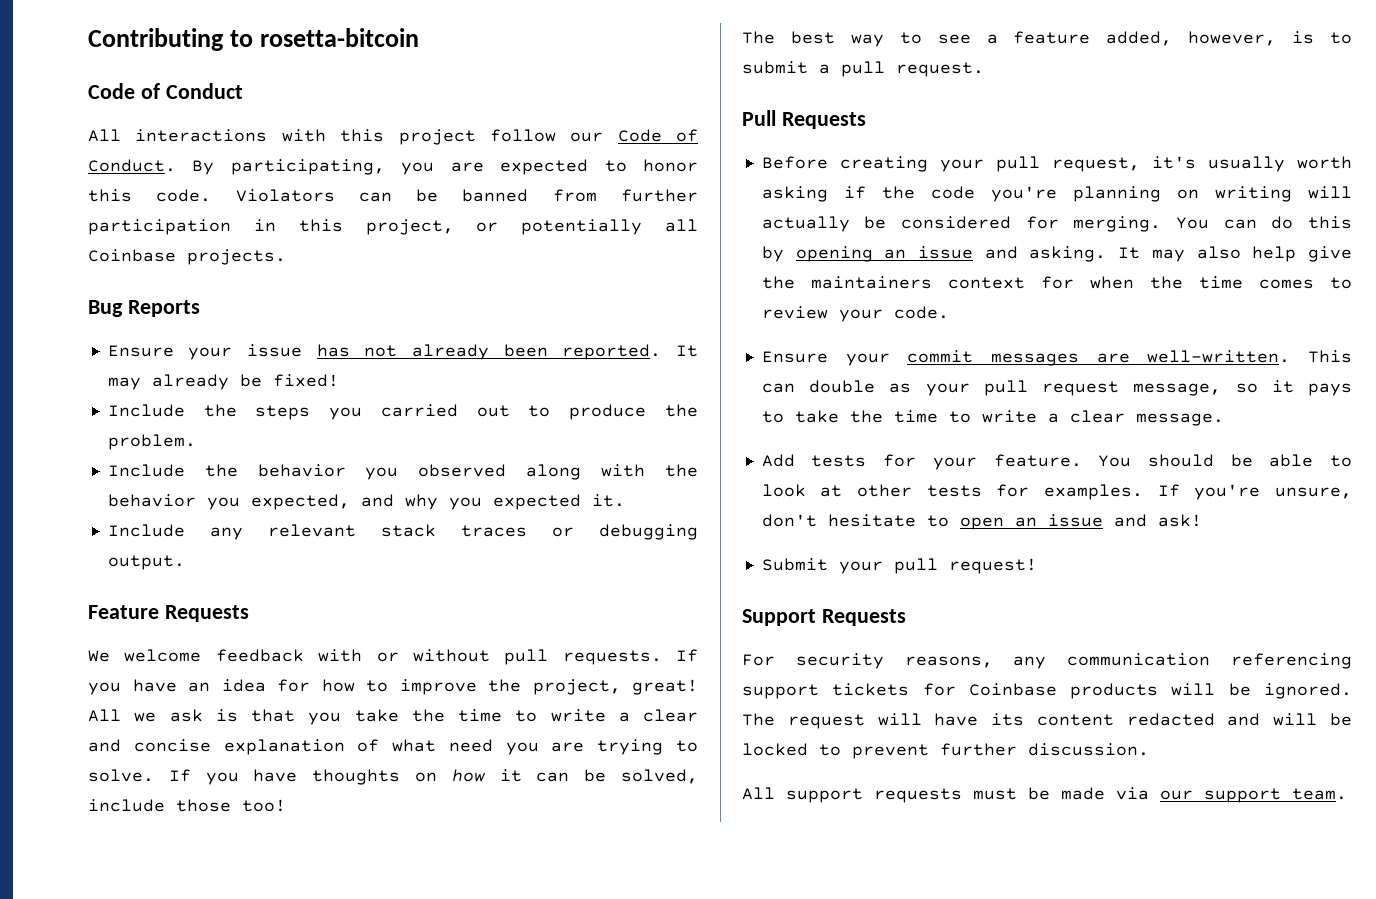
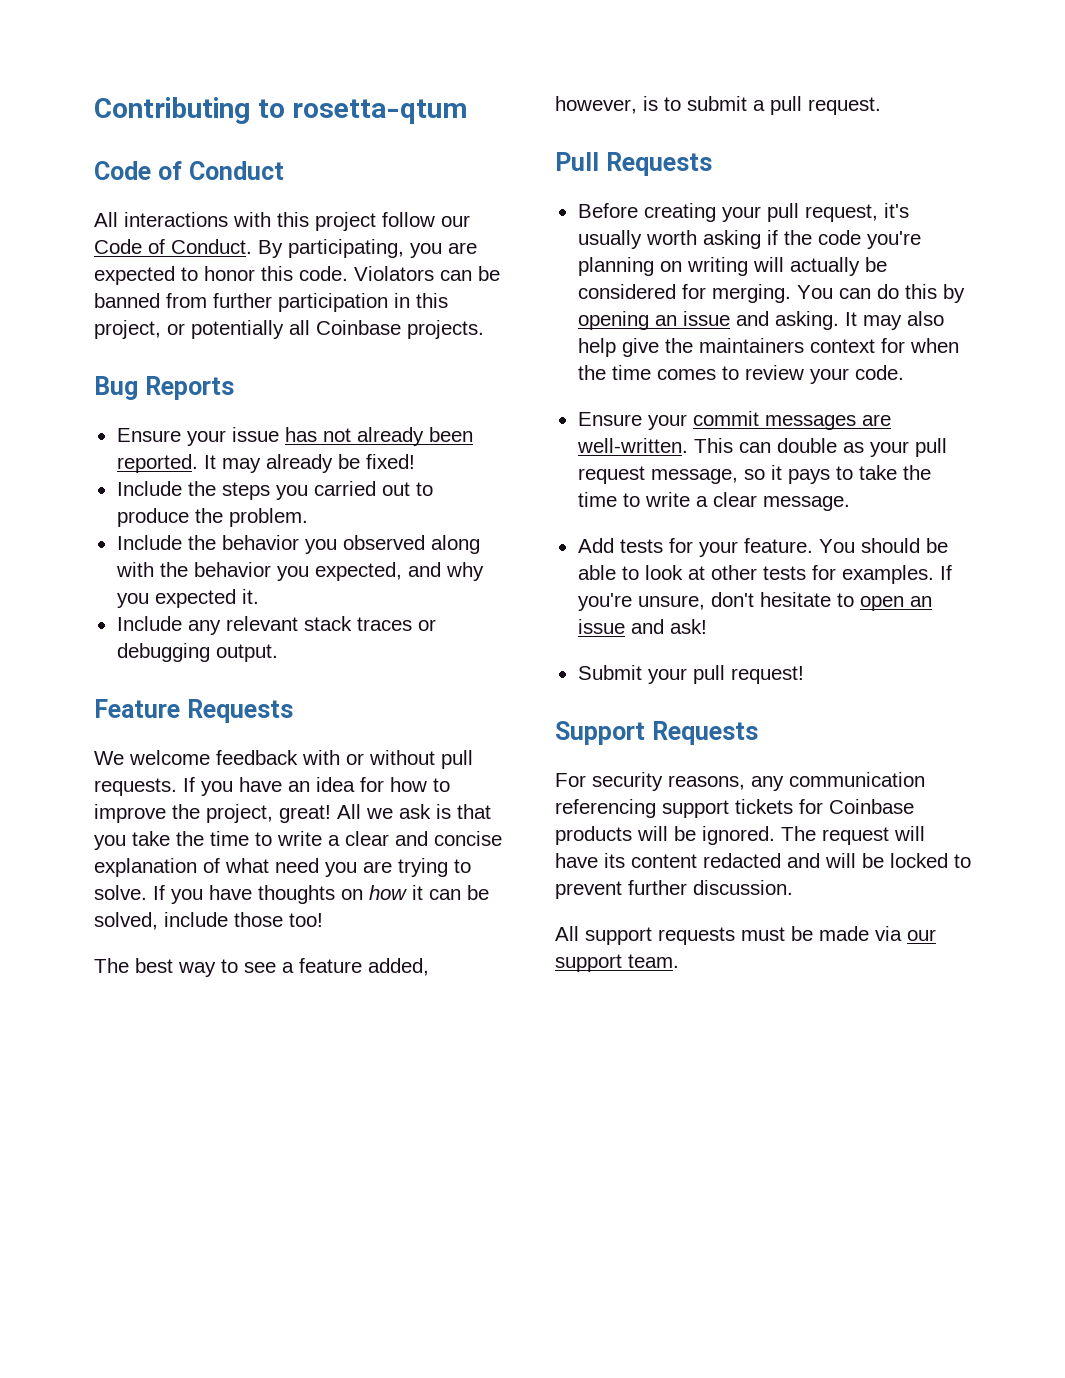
[259,28,419,47] rosetta-bitcoin -> [292,99,468,124] rosetta-qtum

